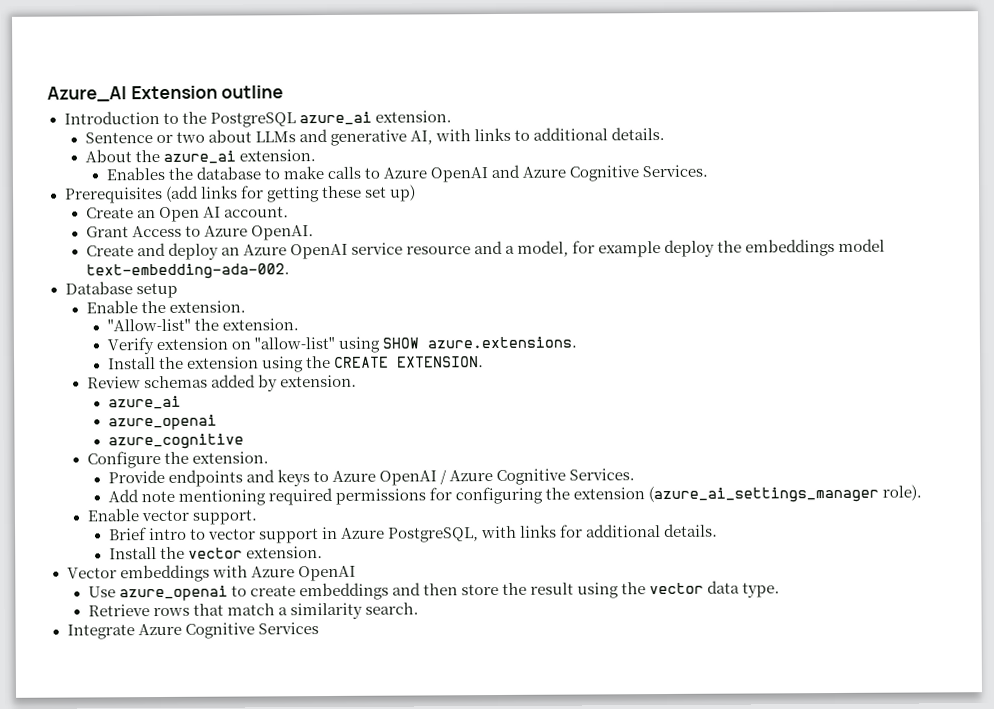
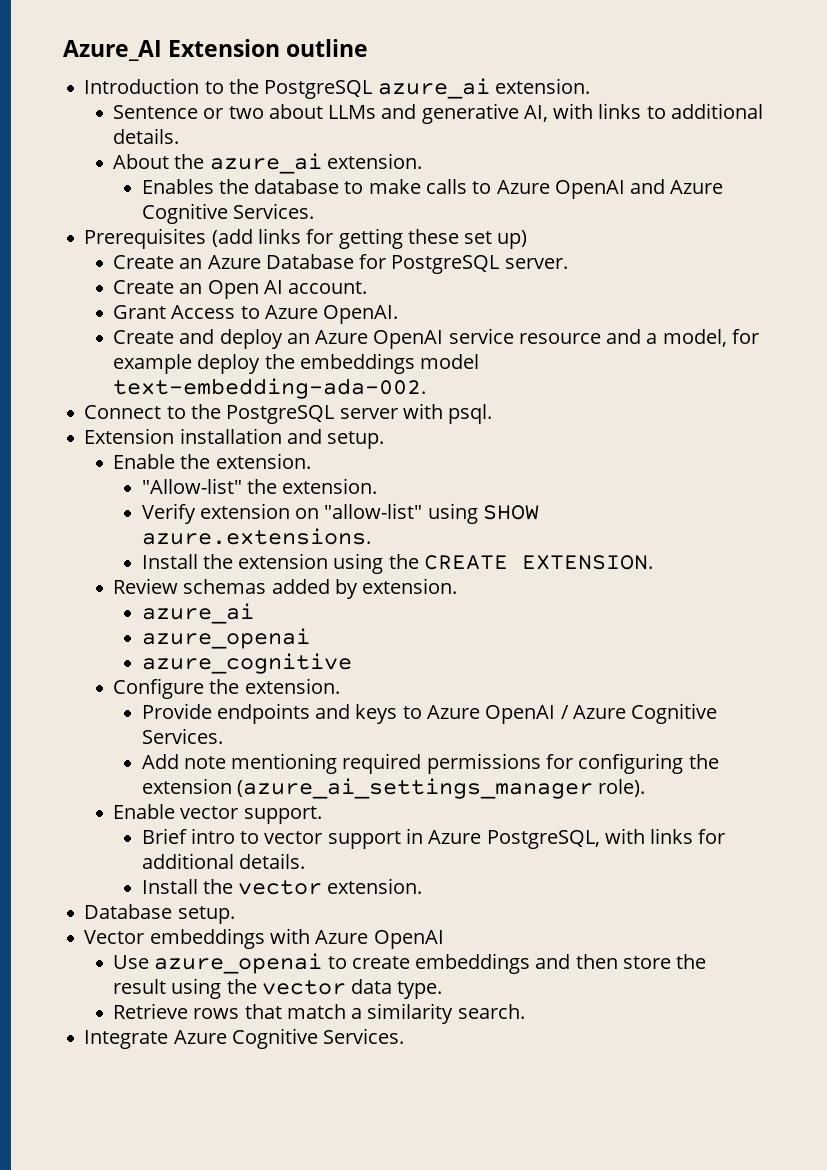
(416, 193) none -> [113,254,568,274] // Create an Azure Database for PostgreSQL server.
[64,281,178,299] Database setup -> [84,403,493,424] [84,428,385,449] Connect to the PostgreSQL server with psql. // Extension installation and setup.
(323, 552) none -> [84,904,235,924] // Database setup.
[257,622,319,635] Services -> [323,1028,405,1044] Services.

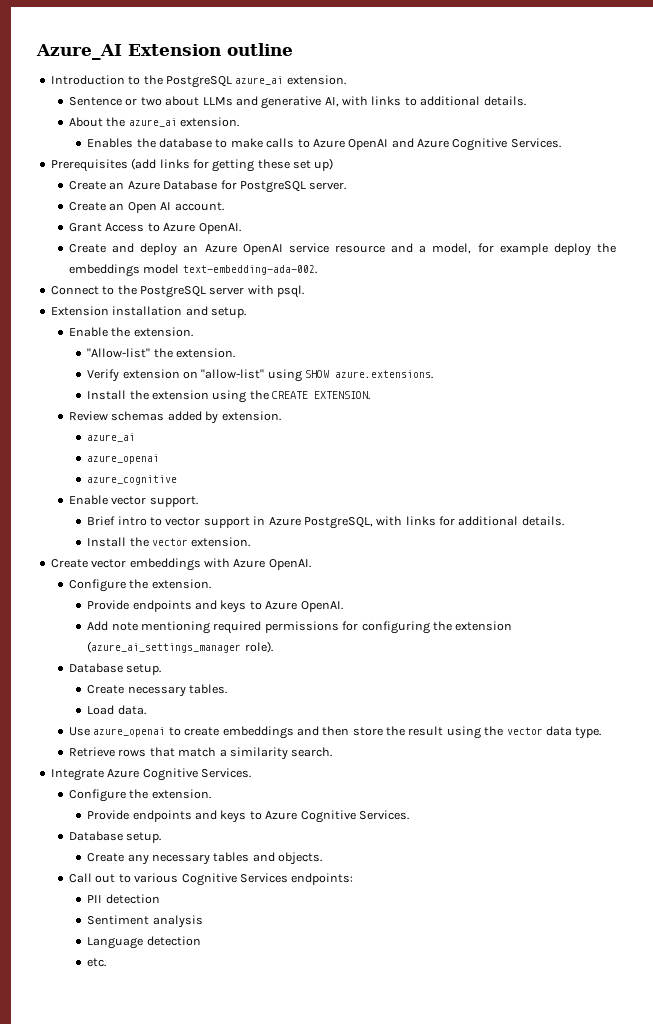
[113,678,340,699] [141,703,718,724] [141,728,223,744] [141,753,719,774] [141,778,646,799] // Configure the extension. // Provide endpoints and keys to Azure OpenAI / Azure Cognitive Services. // Add note mentioning required permissions for configuring the extension (azure_ai_settings_manager role). -> (178, 480) none
[84,904,235,924] [84,928,444,949] Database setup. // Vector embeddings with Azure OpenAI -> [50,558,311,571] [69,579,211,592] [87,600,343,613] [87,621,513,634] [87,641,273,653] [69,663,162,675] [87,684,228,697] [87,705,146,715] Create vector embeddings with Azure OpenAI. // Configure the extension. // Provide endpoints and keys to Azure OpenAI. // Add note mentioning required permissions for configuring the extension (azure_ai_settings_manager role). // Database setup. // Create necessary tables. // Load data.
(405, 1036) none -> [69,789,211,802] [87,810,409,823] [69,831,162,843] [87,852,323,865] [69,873,354,886] [87,894,160,904] [87,915,203,928] [87,936,201,949] [87,958,107,967] // Configure the extension. // Provide endpoints and keys to Azure Cognitive Services. // Database setup. // Create any necessary tables and objects. // Call out to various Cognitive Services endpoints: // PII detection // Sentiment analysis // Language detection // etc.

